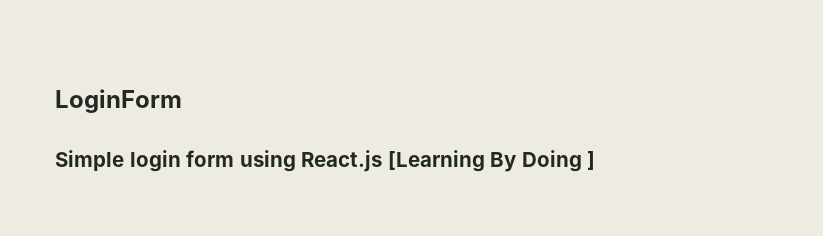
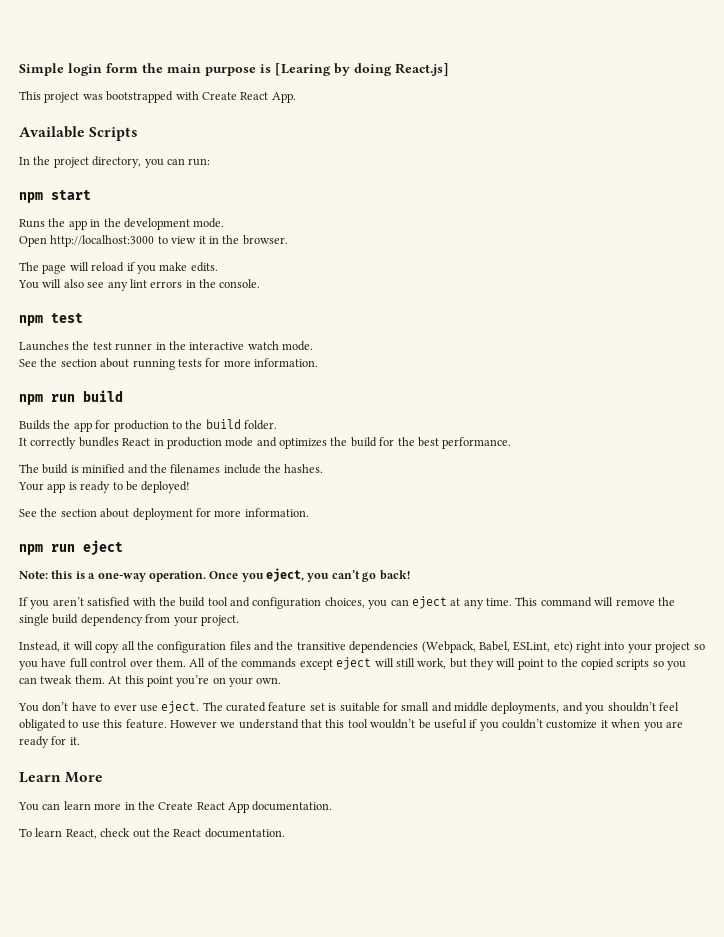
[55,89,182,113] LoginForm // -> (19, 69) none
[239,150,596,172] using React.js [Learning By Doing ] -> [142,63,449,76] [19,91,296,103] [19,126,139,141] [19,156,211,168] [19,190,91,203] [19,218,225,230] [19,235,288,247] [19,262,218,274] [18,279,261,291] [19,313,83,326] [19,341,313,351] [19,358,318,370] [19,390,123,405] [19,419,277,432] [19,437,512,449] [19,464,324,474] [18,481,191,493] [19,508,309,520] [19,540,123,556] [19,568,410,582] [19,596,675,609] [19,614,239,626] [19,641,705,653] [19,657,686,670] [19,675,282,687] [18,701,679,714] [19,719,683,731] [19,736,80,748] [19,772,104,783] [18,801,333,813] [19,828,285,839] the main purpose is [Learing by doing React.js] // This project was bootstrapped with Create React App. // Available Scripts // In the project directory, you can run: // npm start // Runs the app in the development mode. // Open http://localhost:3000 to view it in the browser. // The page will reload if you make edits. // You will also see any lint errors in the console. // npm test // Launches the test runner in the interactive watch mode. // See the section about running tests for more information. // npm run build // Builds the app for production to the build folder. // It correctly bundles React in production mode and optimizes the build for the best performance. // The build is minified and the filenames include the hashes. // Your app is ready to be deployed! // See the section about deployment for more information. // npm run eject // Note: this is a one-way operation. Once you eject, you can’t go back! // If you aren’t satisfied with the build tool and configuration choices, you can eject at any time. This command will remove the single build dependency from your project. // Instead, it will copy all the configuration files and the transitive dependencies (Webpack, Babel, ESLint, etc) right into your project so you have full control over them. All of the commands except eject will still work, but they will point to the copied scripts so you can tweak them. At this point you’re on your own. // You don’t have to ever use eject. The curated feature set is suitable for small and middle deployments, and you shouldn’t feel obligated to use this feature. However we understand that this tool wouldn’t be useful if you couldn’t customize it when you are ready for it. // Learn More // You can learn more in the Create React App documentation. // To learn React, check out the React documentation.

